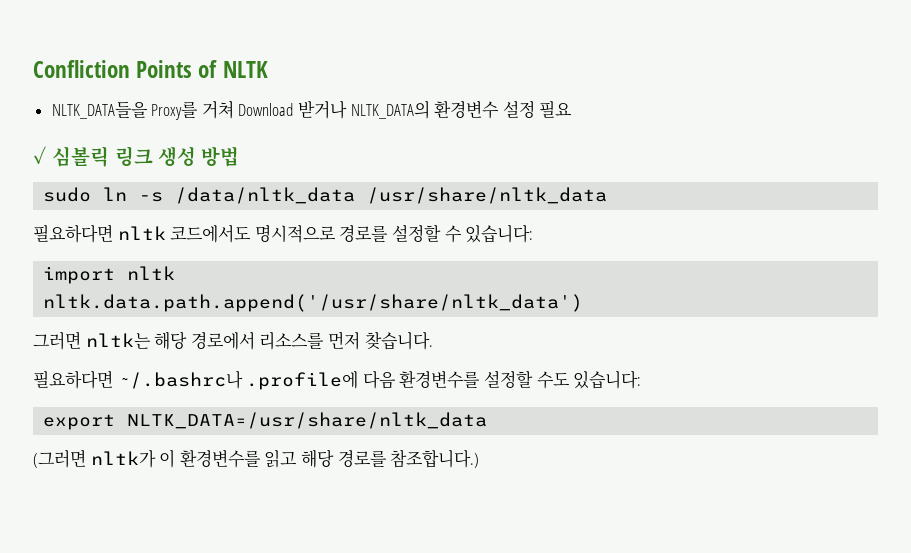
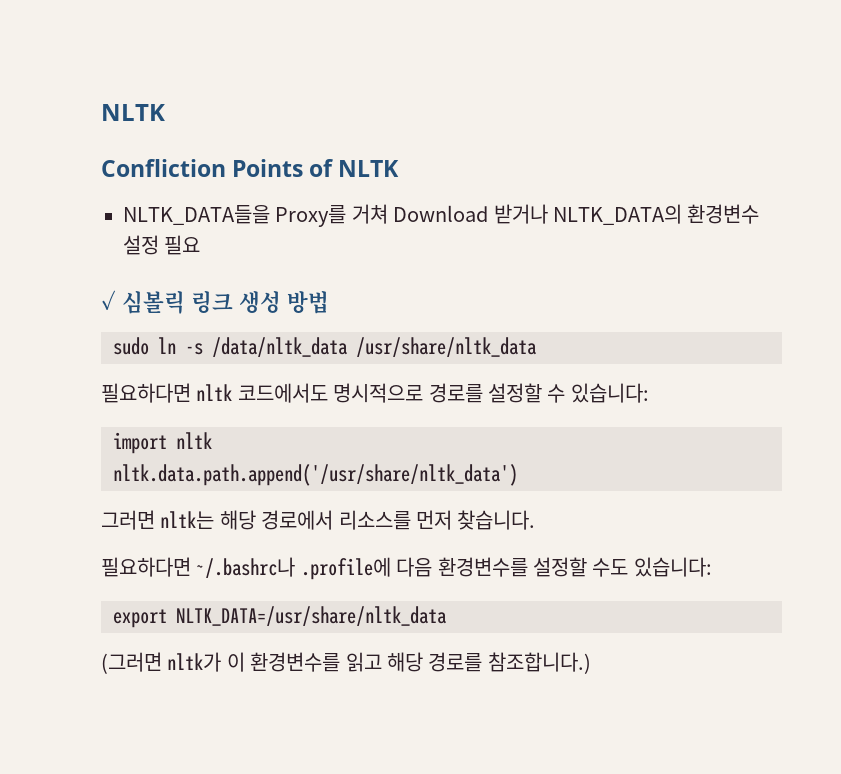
(33, 69) none -> [101,104,165,121] NLTK //

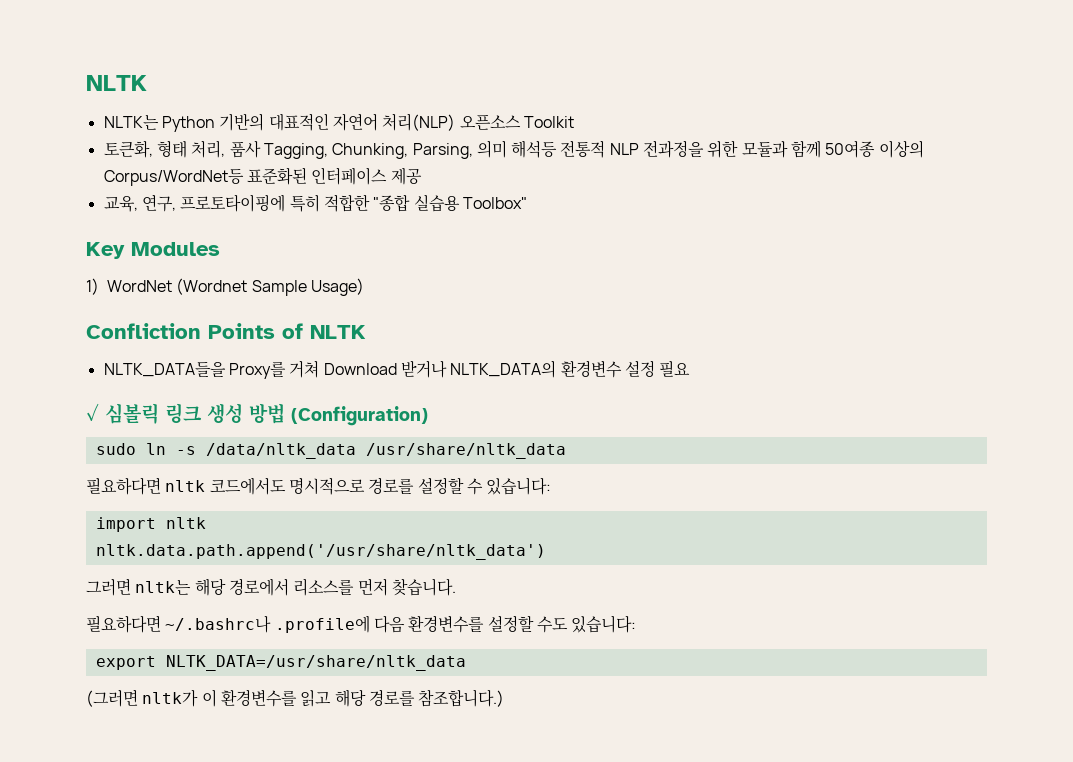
[101,104,165,121] NLTK -> [86,75,147,91] [103,113,574,132] [103,140,924,159] [103,167,422,186] [103,194,527,212] [86,242,220,259] [86,278,364,296] NLTK // NLTK는 Python 기반의 대표적인 자연어 처리(NLP) 오픈소스 Toolkit // 토큰화, 형태 처리, 품사 Tagging, Chunking, Parsing, 의미 해석등 전통적 NLP 전과정을 위한 모듈과 함께 50여종 이상의 Corpus/WordNet등 표준화된 인터페이스 제공 // 교육, 연구, 프로토타이핑에 특히 적합한 "종합 실습용 Toolbox" // Key Modules // 1) WordNet (Wordnet Sample Usage)
(329, 302) none -> [291,406,428,426] (Configuration)

